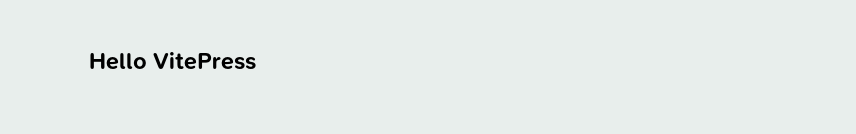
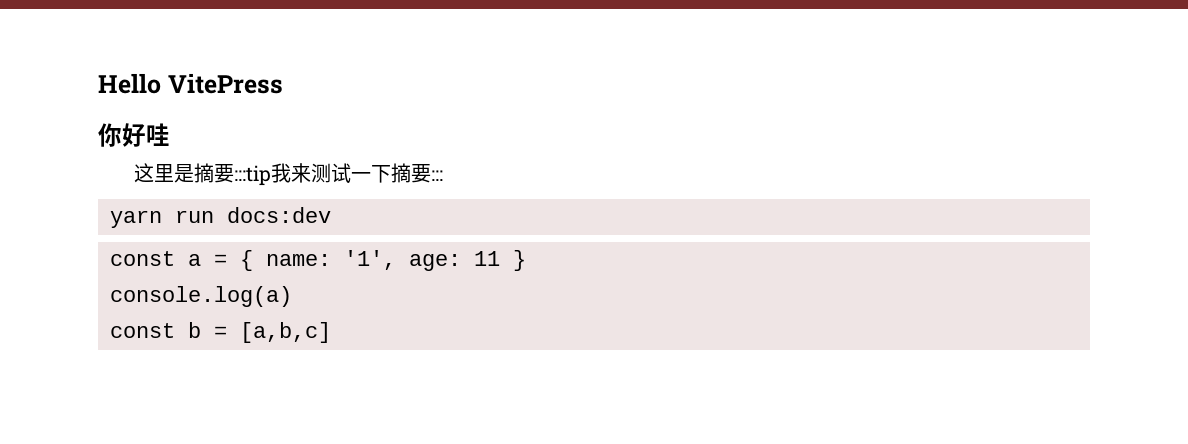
(257, 61) none -> [98,123,170,147] [133,163,443,186] [110,207,331,228] [110,250,526,271] [110,286,292,307] [110,322,331,343] // 你好哇 // 这里是摘要:::tip我来测试一下摘要::: // yarn run docs:dev // const a = { name: '1', age: 11 } // console.log(a) // const b = [a,b,c]

